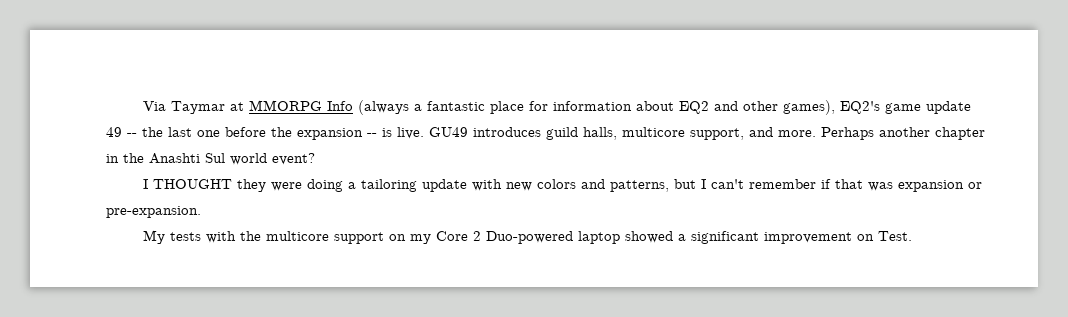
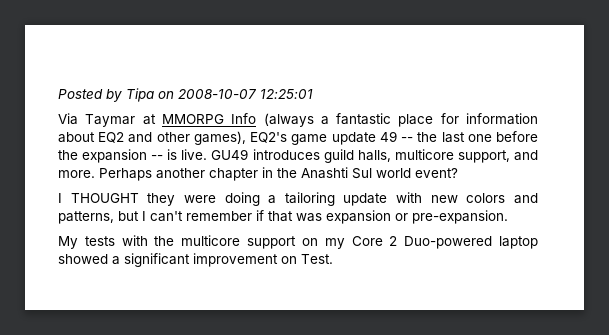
(143, 106) none -> [58,88,313,102] Posted by Tipa on 2008-10-07 12:25:01 //

